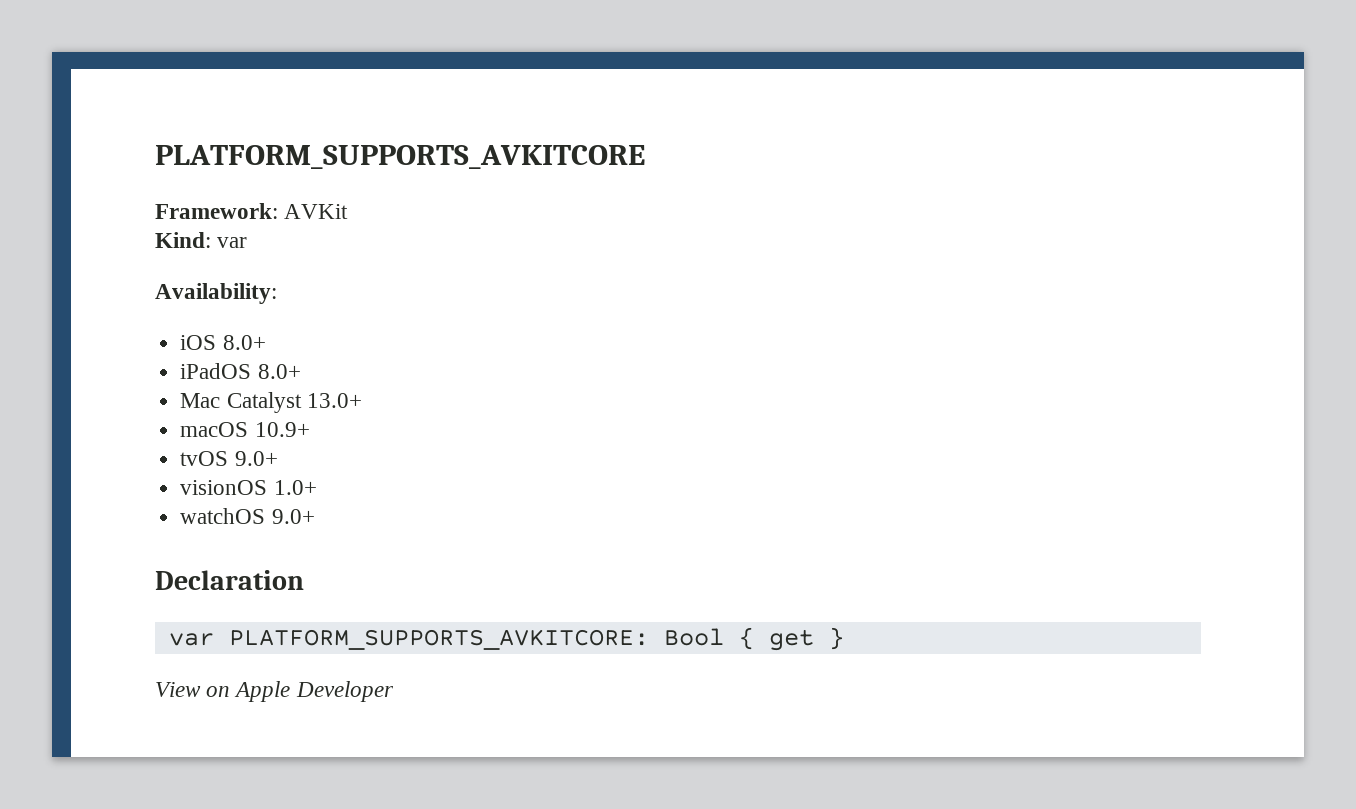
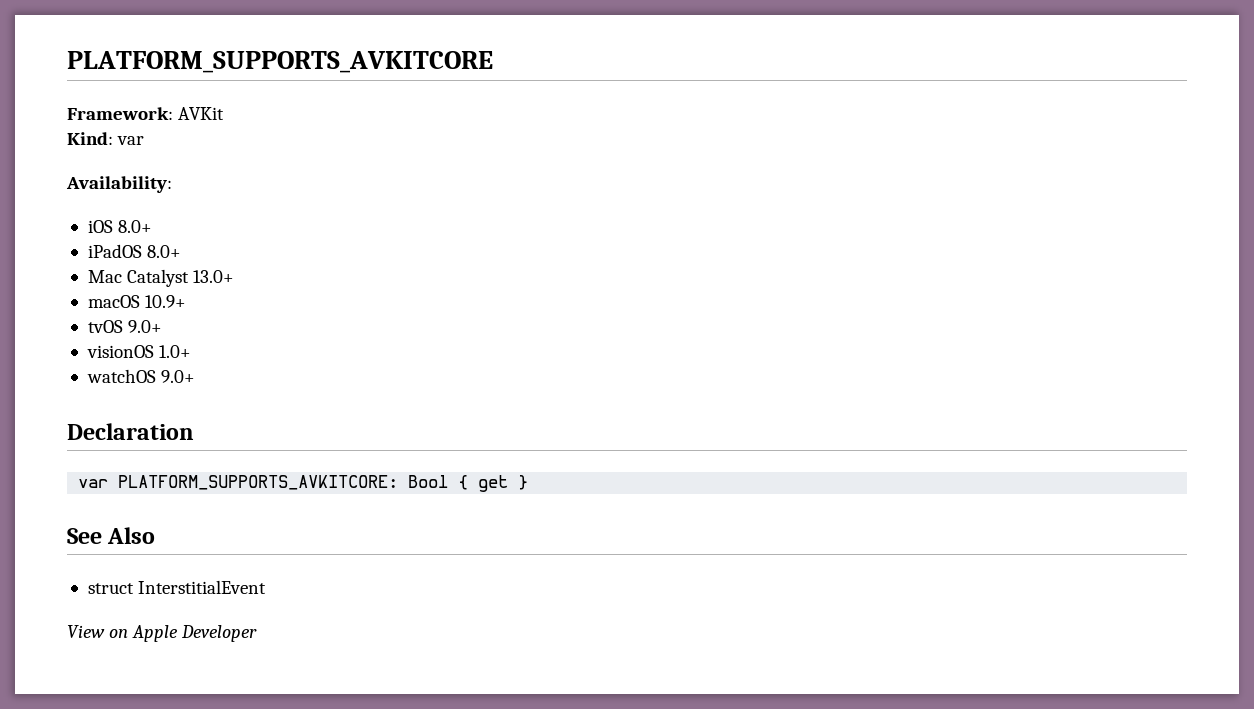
(844, 638) none -> [67,527,156,544] [87,580,267,594] // See Also // struct InterstitialEvent

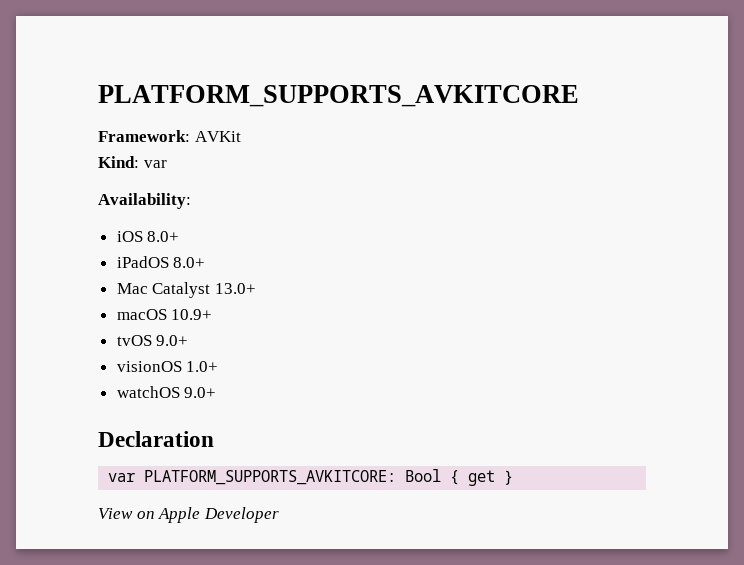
[67,527,156,544] [87,580,267,594] // See Also // struct InterstitialEvent -> (514, 477) none

